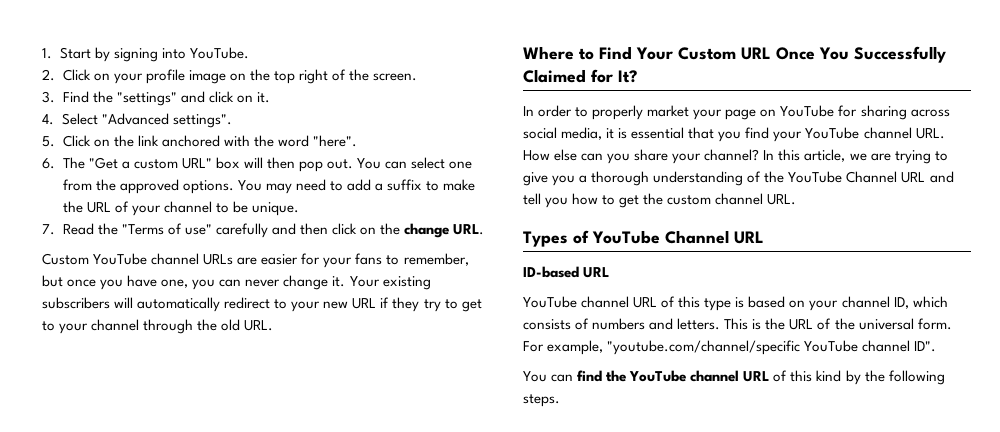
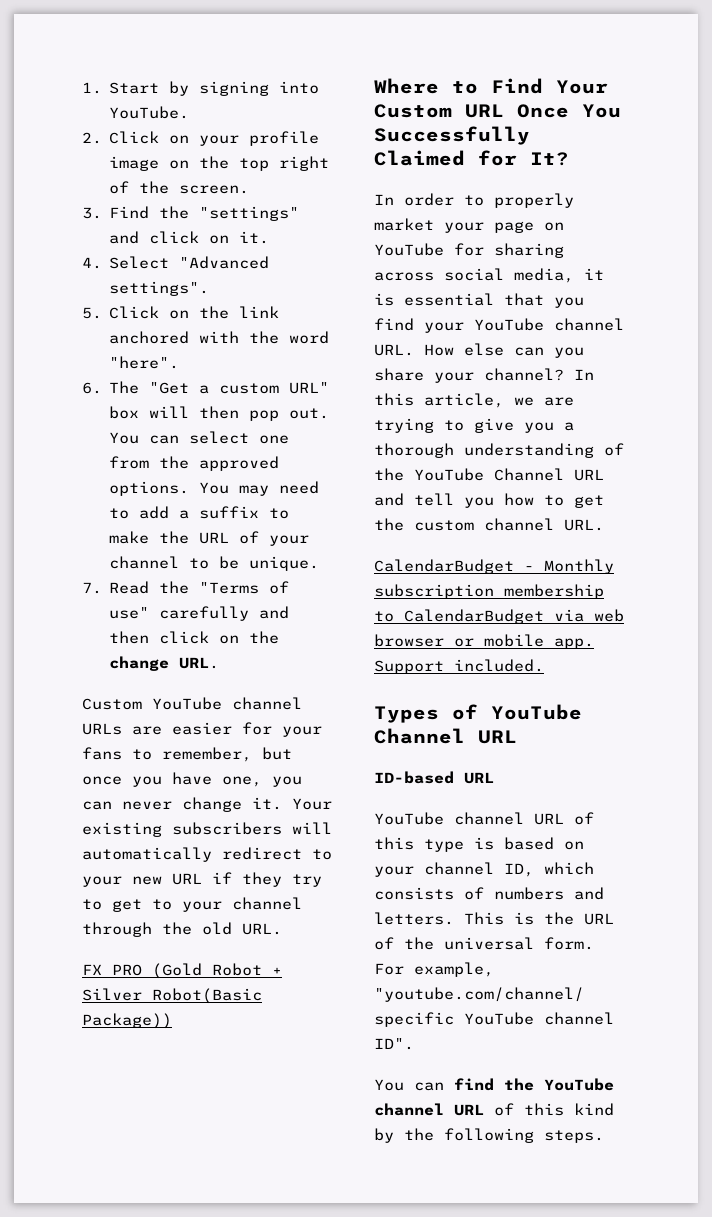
(274, 325) none -> [82,963,282,979] [82,988,262,1004] [82,1013,172,1029] // FX PRO (Gold Robot + Silver Robot(Basic Package))
(797, 199) none -> [374,559,614,574] [374,584,604,599] [374,609,624,624] [374,634,594,649] [374,659,544,674] // CalendarBudget - Monthly subscription membership to CalendarBudget via web browser or mobile app. Support included.

